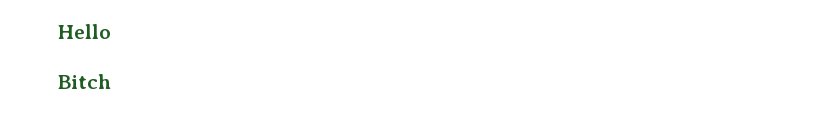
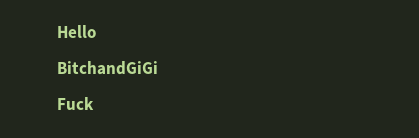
[58,74,111,89] Bitch -> [57,61,158,75] [57,97,94,110] BitchandGiGi // Fuck

